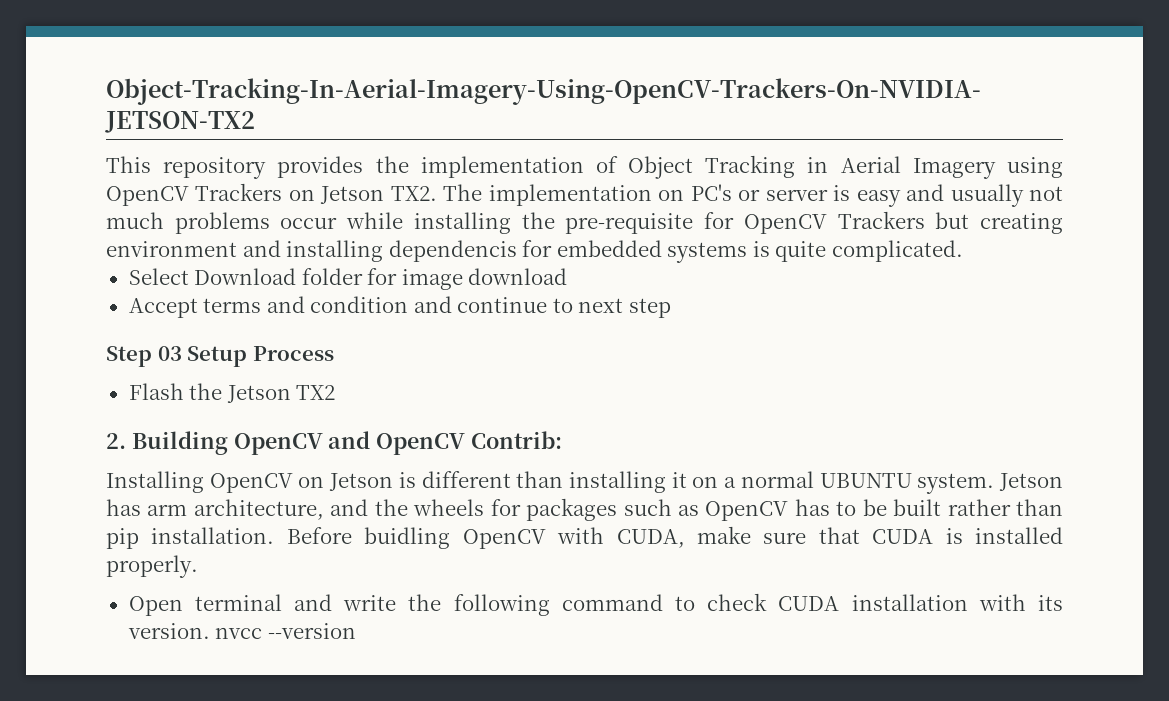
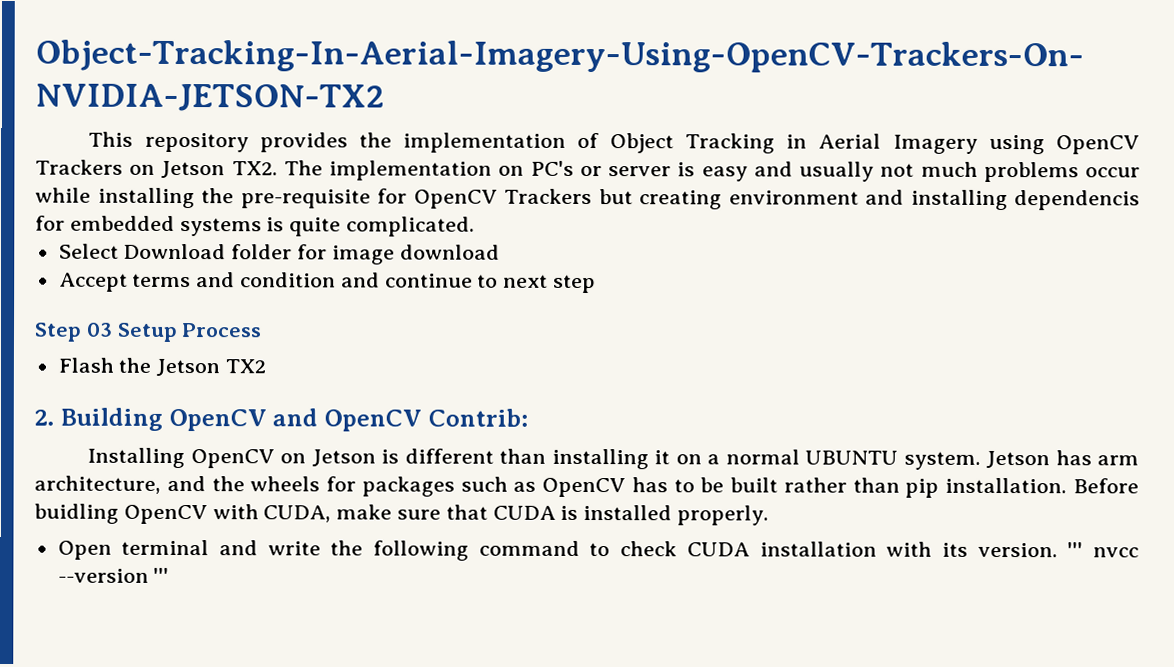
(210, 631) none -> [1067,542,1084,558] '''
(356, 631) none -> [153,567,170,583] '''

